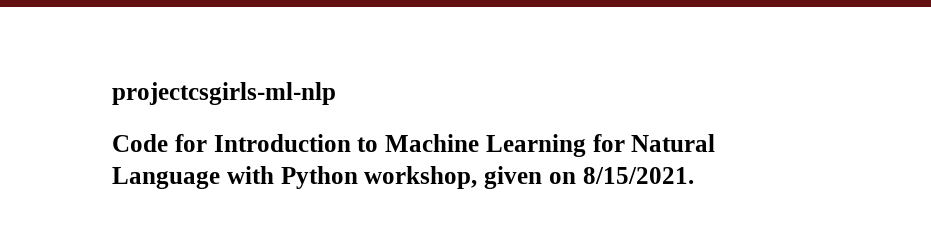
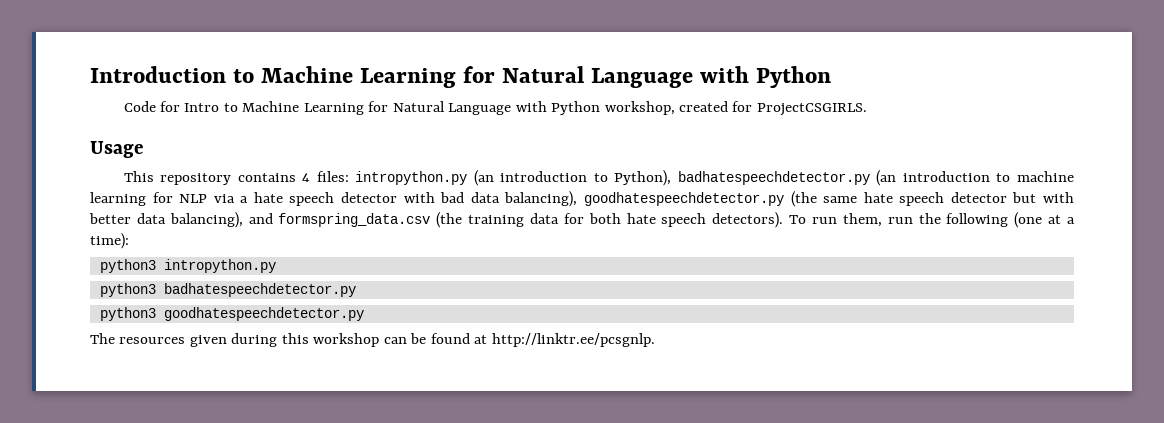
[112,82,336,105] [112,134,207,152] projectcsgirls-ml-nlp // Code for -> (90, 74) none
[364,166,694,189] workshop, given on 8/15/2021. -> [123,101,867,116] [90,141,143,158] [123,170,1074,186] [90,191,1074,207] [89,212,1076,228] [90,233,129,249] [99,259,276,273] [99,283,356,297] [99,307,364,321] [90,333,655,347] // Code for Intro to Machine Learning for Natural Language with Python workshop, created for ProjectCSGIRLS. // Usage // This repository contains 4 files: intropython.py (an introduction to Python), badhatespeechdetector.py (an introduction to machine learning for NLP via a hate speech detector with bad data balancing), goodhatespeechdetector.py (the same hate speech detector but with better data balancing), and formspring_data.csv (the training data for both hate speech detectors). To run them, run the following (one at a time): // python3 intropython.py // python3 badhatespeechdetector.py // python3 goodhatespeechdetector.py // The resources given during this workshop can be found at http://linktr.ee/pcsgnlp.

